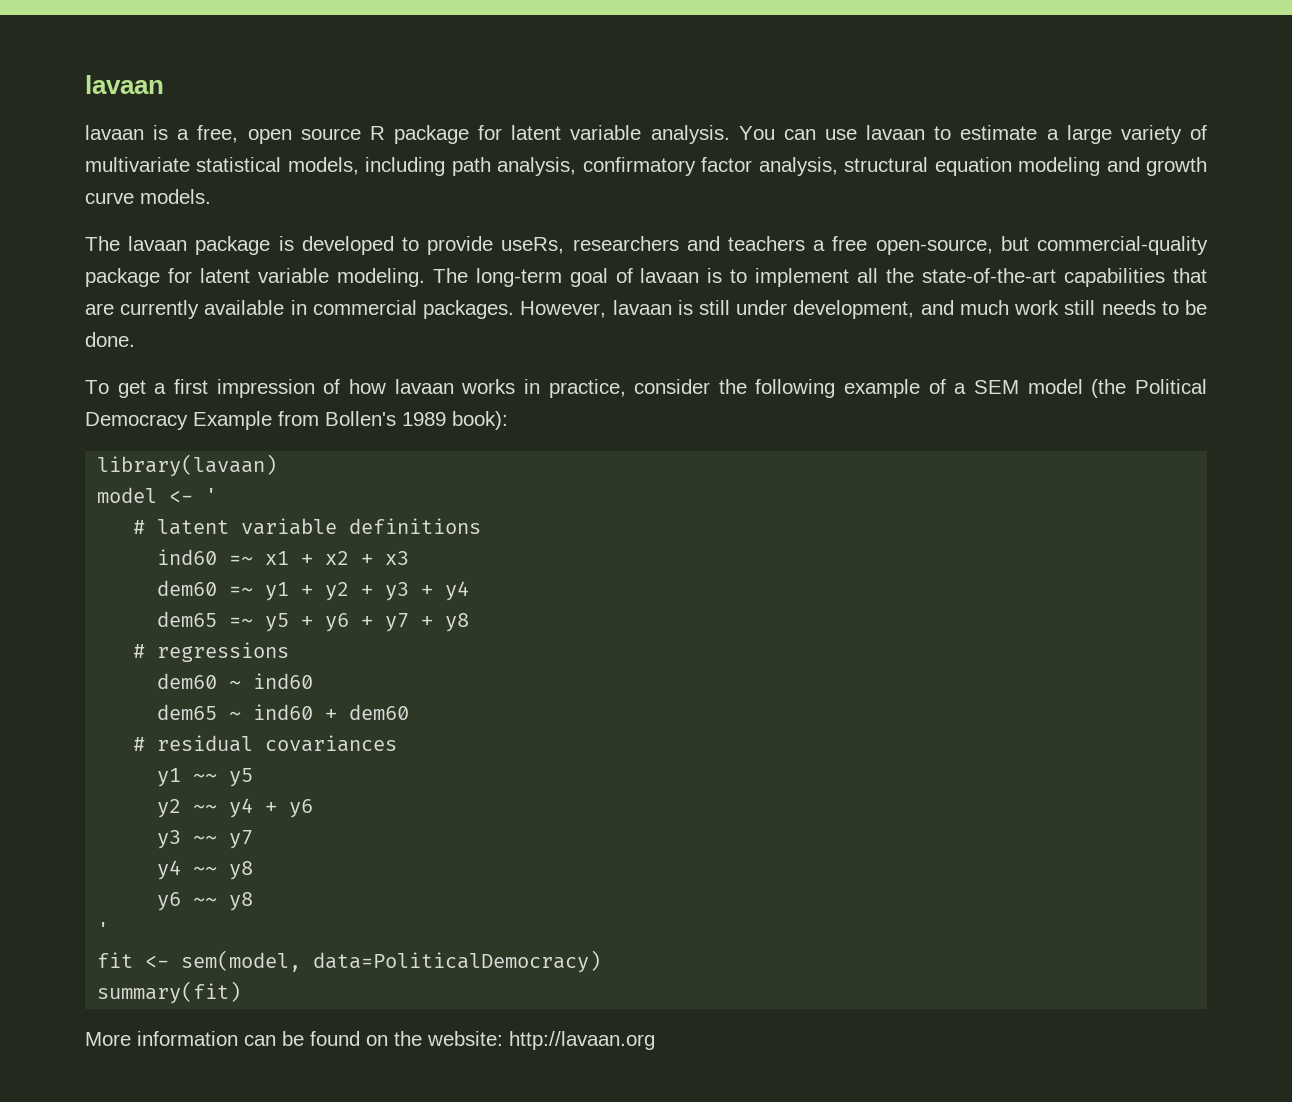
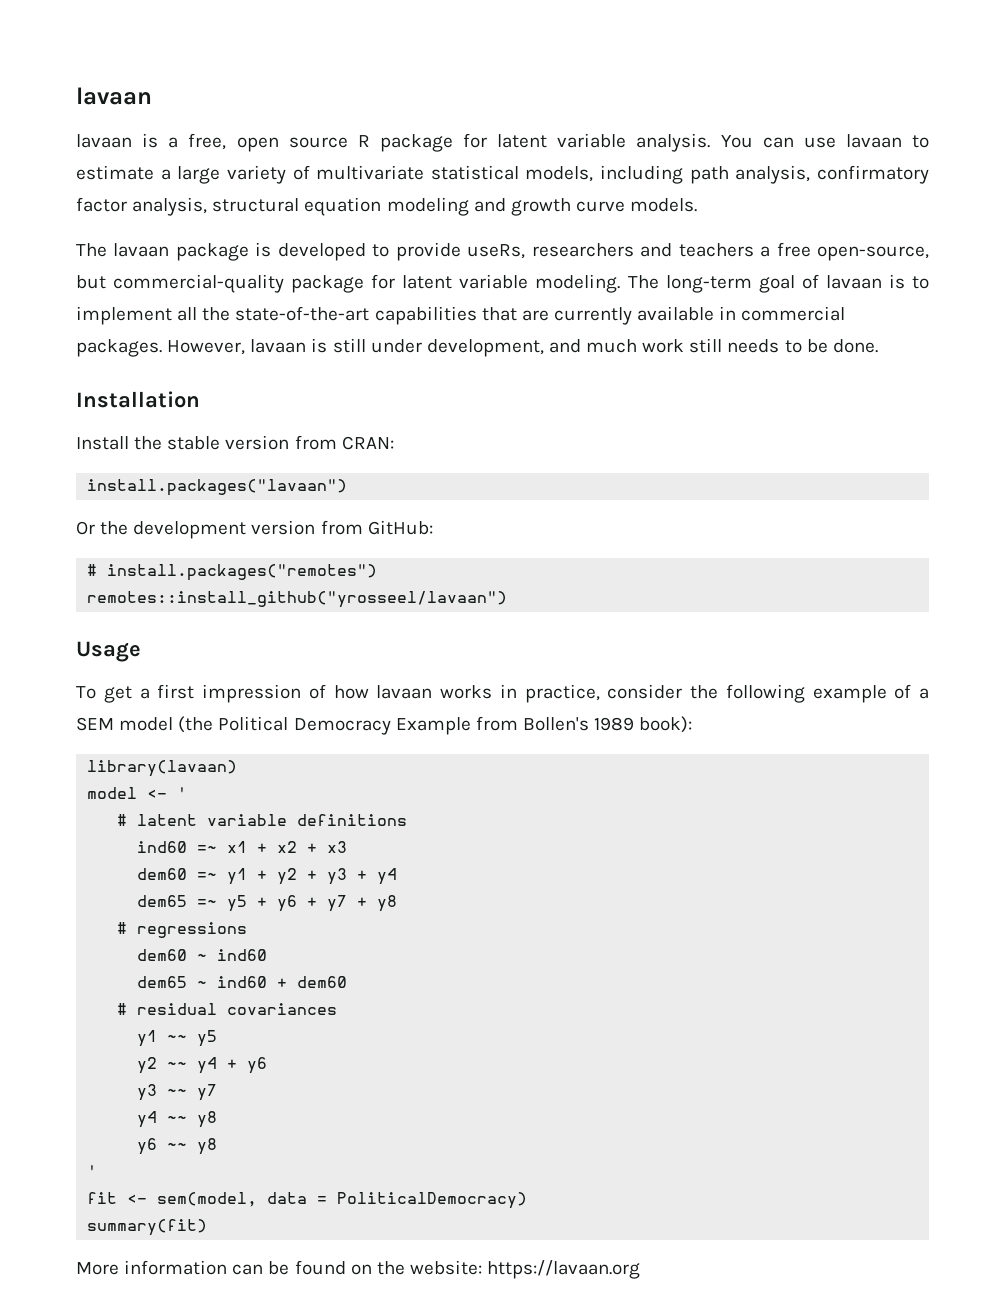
(135, 339) none -> [76,391,200,408] [76,435,394,450] [87,479,348,496] [76,520,433,539] [87,564,378,581] [87,591,508,608] [76,641,141,662] // Installation // Install the stable version from CRAN: // install.packages("lavaan") // Or the development version from GitHub: // # install.packages("remotes") // remotes::install_github("yrosseel/lavaan") // Usage
[313,950,602,973] data=PoliticalDemocracy) -> [267,1192,528,1209] data = PoliticalDemocracy)
[509,1031,655,1050] http://lavaan.org -> [487,1260,641,1279] https://lavaan.org

